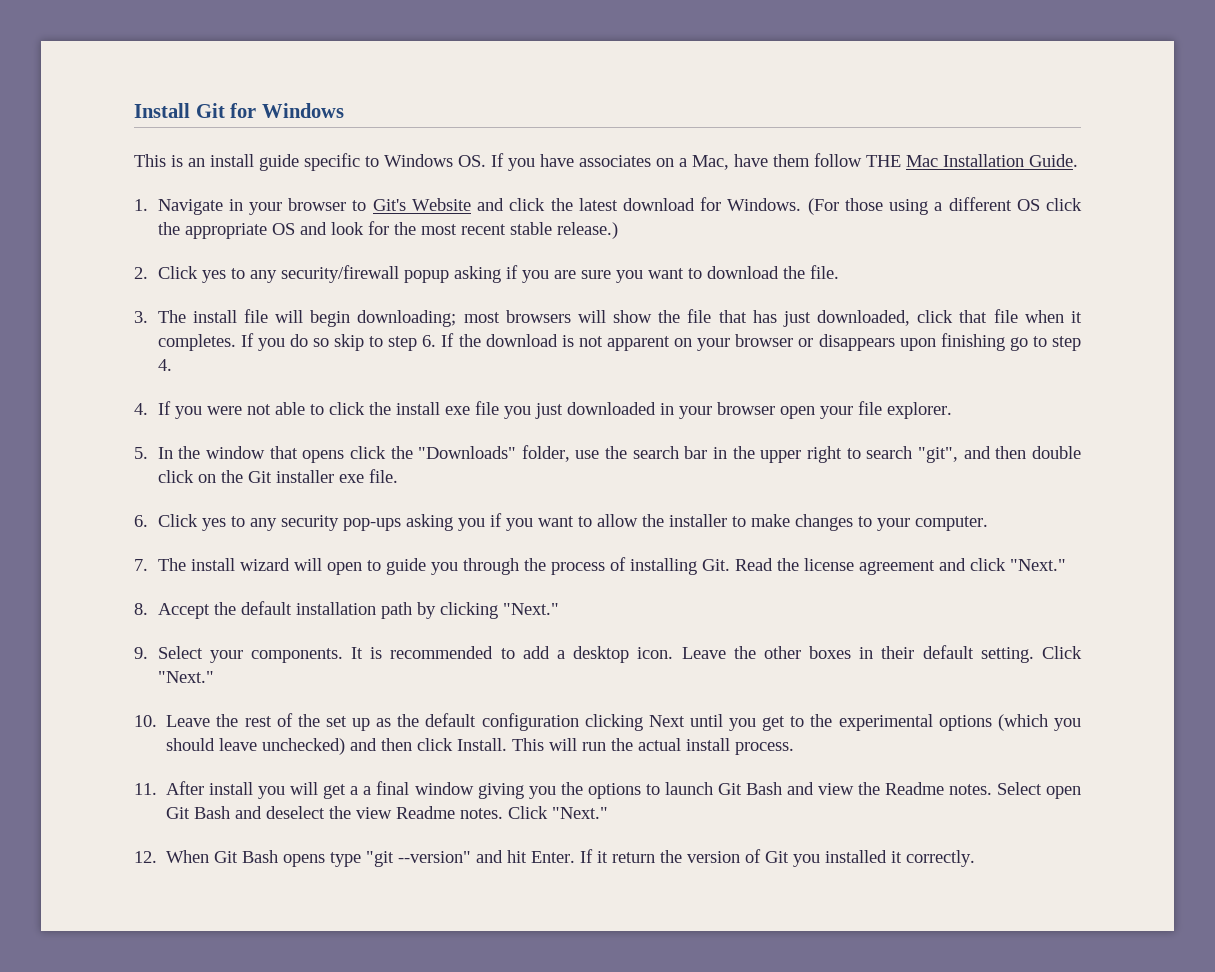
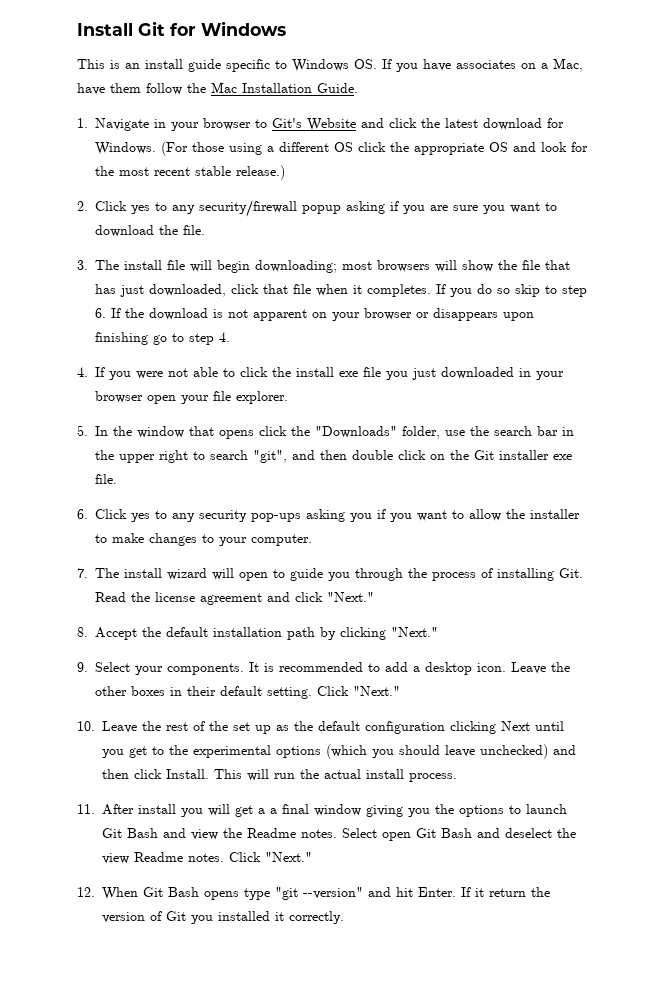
[866,155,901,167] THE -> [187,83,206,93] the

